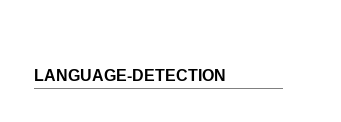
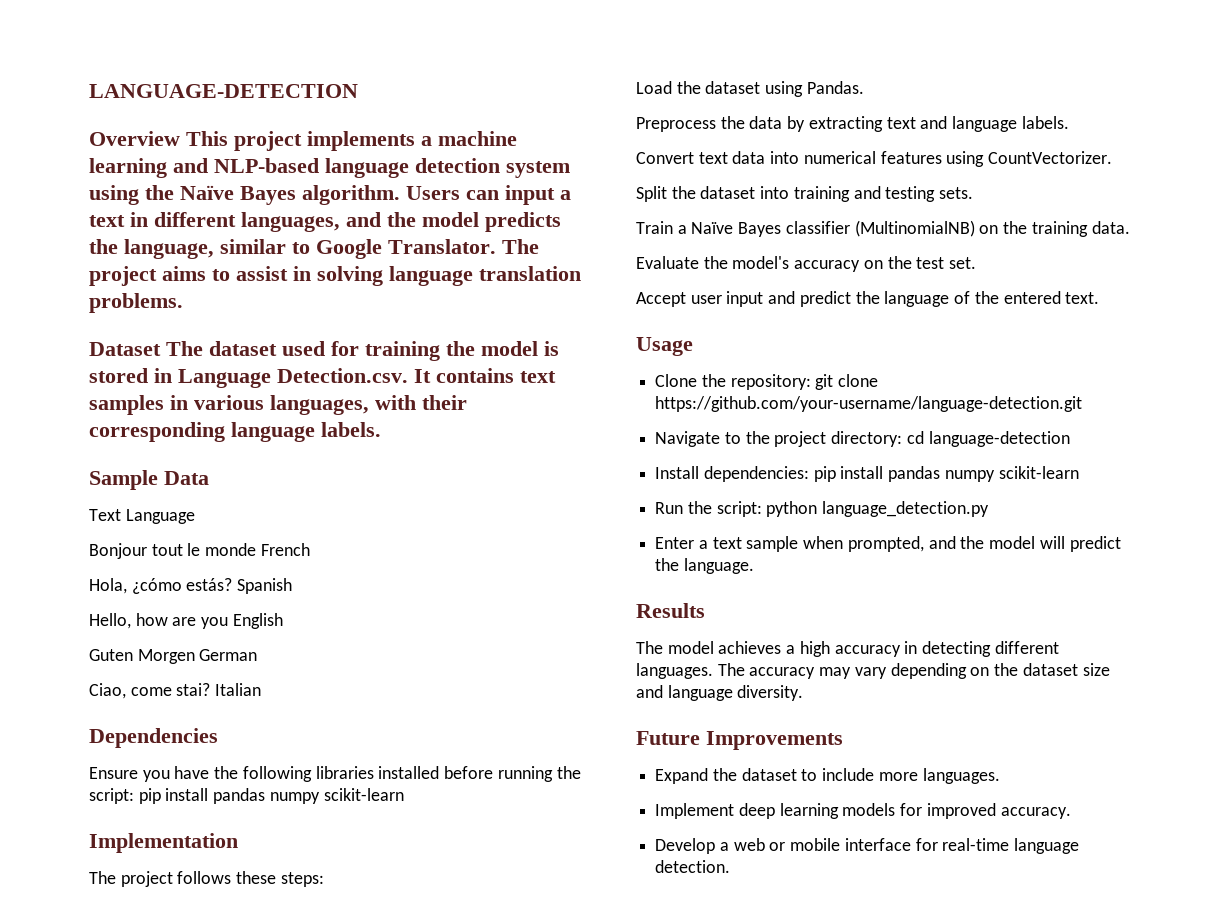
(226, 75) none -> [89,131,517,151] [89,158,570,178] [89,185,571,205] [89,212,561,232] [89,239,539,259] [89,266,581,286] [89,293,183,313] [89,341,559,361] [89,368,556,388] [89,395,467,415] [89,422,381,442] [89,470,209,490] [89,509,195,524] [89,543,310,559] [89,578,293,594] [89,613,283,629] [89,649,258,664] [89,683,262,699] [89,728,218,748] [89,766,581,782] [89,788,404,804] [89,833,238,853] [89,871,324,887] [636,81,864,97] [636,116,1069,132] [636,151,1113,167] [636,186,974,202] [636,220,1130,237] [636,256,977,272] [636,291,1100,307] [636,337,693,356] [655,374,879,390] [655,396,1083,412] [655,431,1070,447] [655,466,1079,482] [655,501,990,517] [655,536,1121,552] [655,558,754,574] [636,603,705,618] [636,641,1059,657] [636,663,1110,679] [636,685,804,701] [636,731,843,750] [655,768,1000,784] [655,803,1071,819] [655,838,1080,854] [655,860,731,873] // Overview This project implements a machine learning and NLP-based language detection system using the Naïve Bayes algorithm. Users can input a text in different languages, and the model predicts the language, similar to Google Translator. The project aims to assist in solving language translation problems. // Dataset The dataset used for training the model is stored in Language Detection.csv. It contains text samples in various languages, with their corresponding language labels. // Sample Data // Text Language // Bonjour tout le monde French // Hola, ¿cómo estás? Spanish // Hello, how are you English // Guten Morgen German // Ciao, come stai? Italian // Dependencies // Ensure you have the following libraries installed before running the script: pip install pandas numpy scikit-learn // Implementation // The project follows these steps: // Load the dataset using Pandas. // Preprocess the data by extracting text and language labels. // Convert text data into numerical features using CountVectorizer. // Split the dataset into training and testing sets. // Train a Naïve Bayes classifier (MultinomialNB) on the training data. // Evaluate the model's accuracy on the test set. // Accept user input and predict the language of the entered text. // Usage // Clone the repository: git clone https://github.com/your-username/language-detection.git // Navigate to the project directory: cd language-detection // Install dependencies: pip install pandas numpy scikit-learn // Run the script: python language_detection.py // Enter a text sample when prompted, and the model will predict the language. // Results // The model achieves a high accuracy in detecting different languages. The accuracy may vary depending on the dataset size and language diversity. // Future Improvements // Expand the dataset to include more languages. // Implement deep learning models for improved accuracy. // Develop a web or mobile interface for real-time language detection.

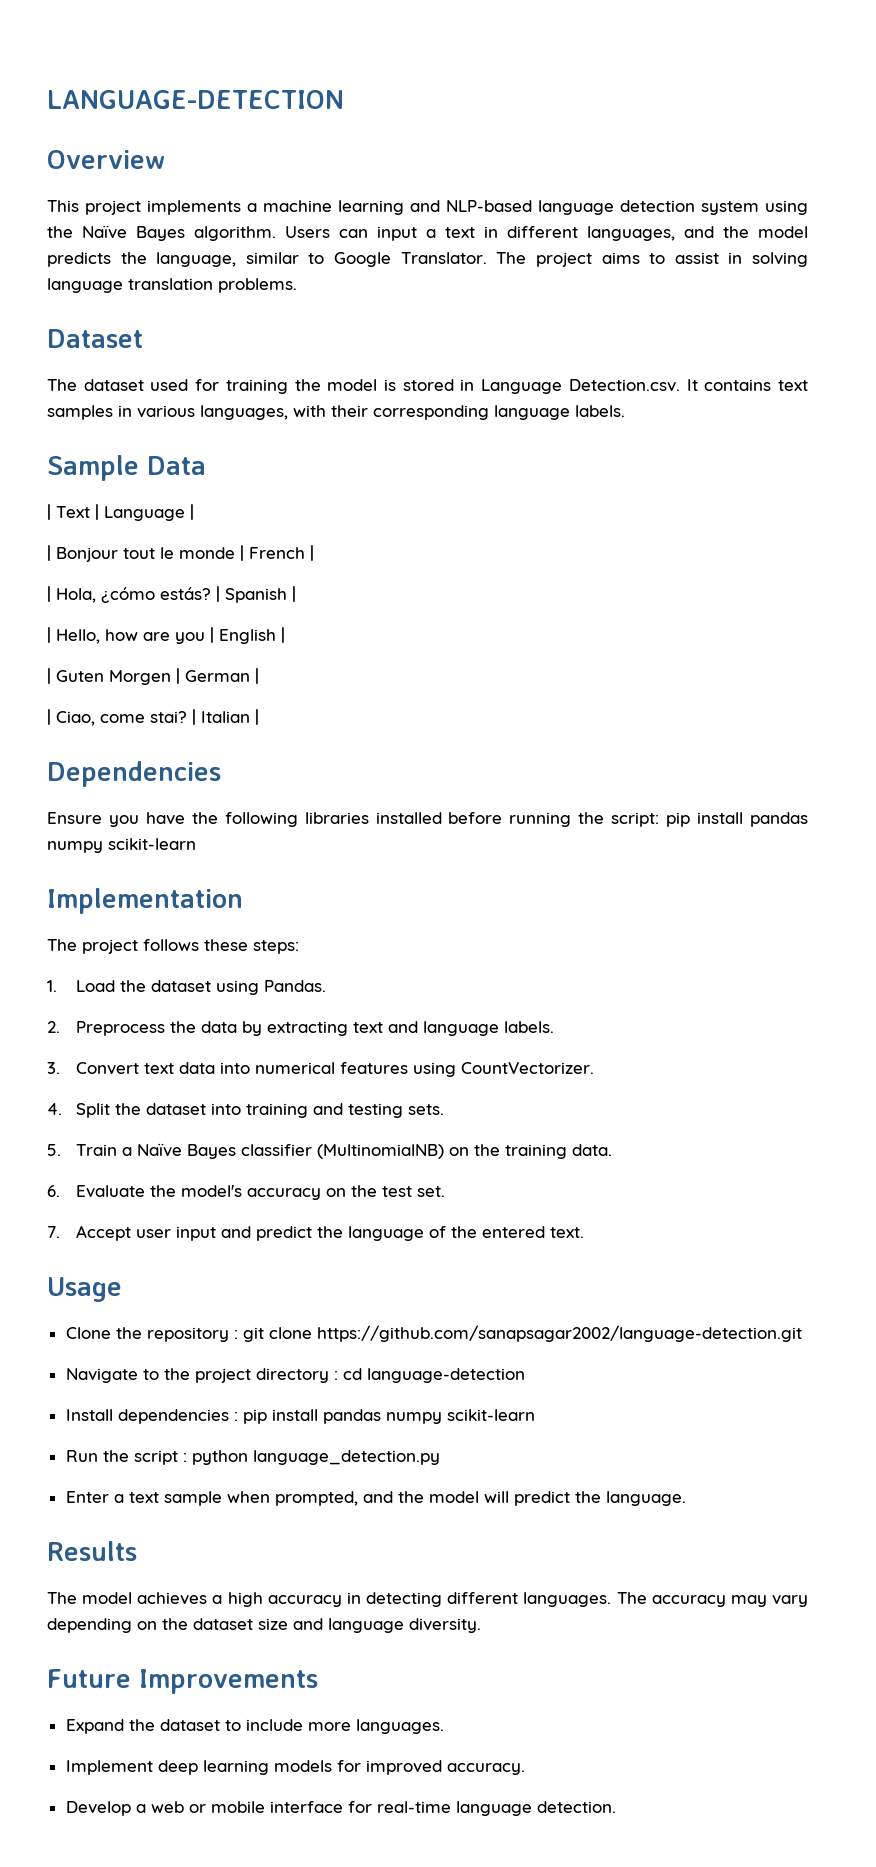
(180, 138) none -> (165, 159) //
(161, 349) none -> (143, 338) //
[89,509,195,524] Text Language // -> [47,504,194,521] [47,545,51,561] | Text | Language | // |
(257, 549) none -> [240,545,244,561] |
(310, 549) // -> [310,545,314,561] [47,586,51,602] | // |
(233, 584) none -> [216,586,220,602] |
(293, 586) // -> [292,586,296,602] [47,627,51,643] | // |
(229, 623) none -> [210,627,214,643] |
(283, 621) // -> [281,627,285,643] [47,668,51,684] | // |
(195, 656) none -> [176,668,180,684] |
(258, 655) // -> [255,668,259,684] [47,709,51,725] | // |
(211, 689) none -> [192,709,196,725] |
(262, 689) none -> [255,709,259,725] |
(324, 879) none -> [47,980,57,992] 1.
(864, 87) none -> [47,1021,60,1033] 2.
(1069, 122) none -> [47,1062,60,1074] 3.
(1113, 157) none -> [47,1103,62,1115] 4.
(974, 193) none -> [47,1144,61,1156] 5.
(1130, 227) none -> [47,1185,60,1197] 6.
(977, 263) none -> [47,1226,60,1238] 7.
[730,374,811,390] repository: -> [146,1327,238,1342] repository :
[655,396,1083,412] https://github.com/your-username/language-detection.git -> [316,1325,802,1342] https://github.com/sanapsagar2002/language-detection.git
[831,431,903,447] directory: -> [255,1368,338,1383] directory :
[703,466,809,482] dependencies: -> [117,1409,238,1424] dependencies :
[716,501,762,517] script: -> [133,1450,187,1465] script :

